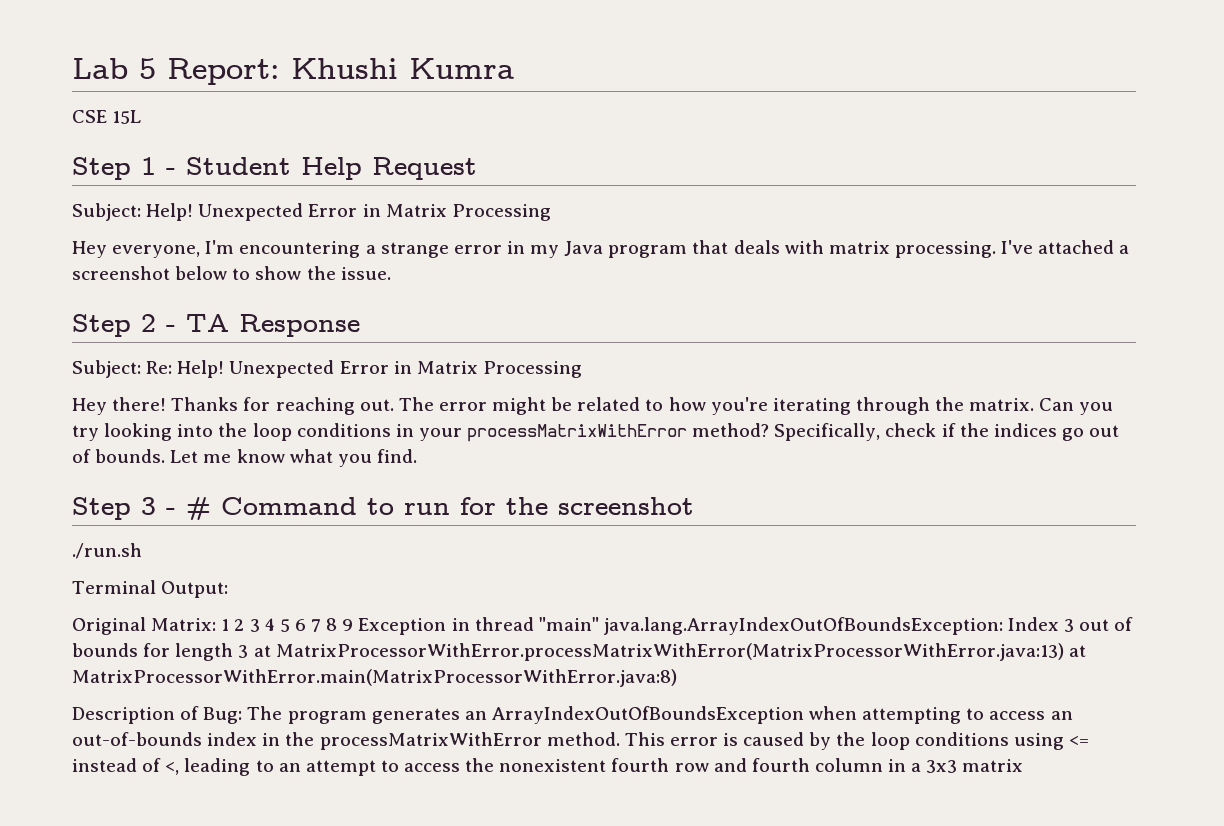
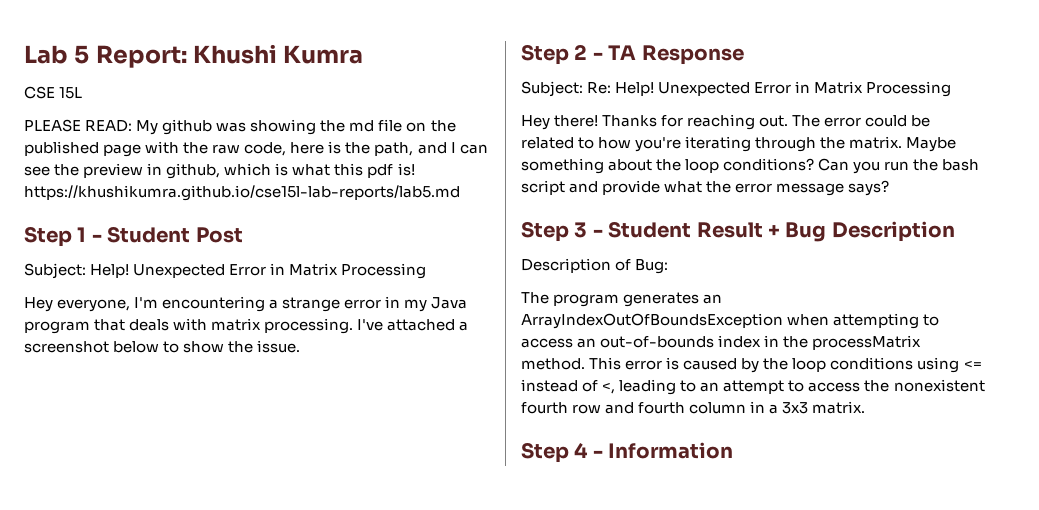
(142, 117) none -> [24,119,456,135] [24,141,488,157] [24,163,415,179] [24,185,460,201] // PLEASE READ: My github was showing the md file on the published page with the raw code, here is the path, and I can see the preview in github, which is what this pdf is! https://khushikumra.github.io/cse15l-lab-reports/lab5.md
[301,157,477,180] Help Request -> [195,227,243,243] Post
[492,397,547,415] might -> [865,115,908,127] could
[1039,398,1114,415] [72,423,1120,442] [72,449,417,467] [72,497,694,520] [72,543,142,559] [72,580,229,598] [72,617,1134,635] [72,643,1086,661] [72,669,677,687] Can you try looking into the loop conditions in your processMatrixWithError method? Specifically, check if the indices go out of bounds. Let me know what you find. // Step 3 - # Command to run for the screenshot // ./run.sh // Terminal Output: // Original Matrix: 1 2 3 4 5 6 7 8 9 Exception in thread "main" java.lang.ArrayIndexOutOfBoundsException: Index 3 out of bounds for length 3 at MatrixProcessorWithError.processMatrixWithError(MatrixProcessorWithError.java:13) at MatrixProcessorWithError.main(MatrixProcessorWithError.java:8) -> [906,137,957,152] [521,158,980,174] [521,180,890,196] [521,221,955,242] Maybe something about the loop conditions? Can you run the bash script and provide what the error message says? // Step 3 - Student Result + Bug Description
(243, 715) none -> (669, 266) //
[319,732,542,750] processMatrixWithError -> [812,335,922,350] processMatrix
[962,759,1024,772] matrix -> [812,401,866,414] [521,442,734,463] matrix. // Step 4 - Information

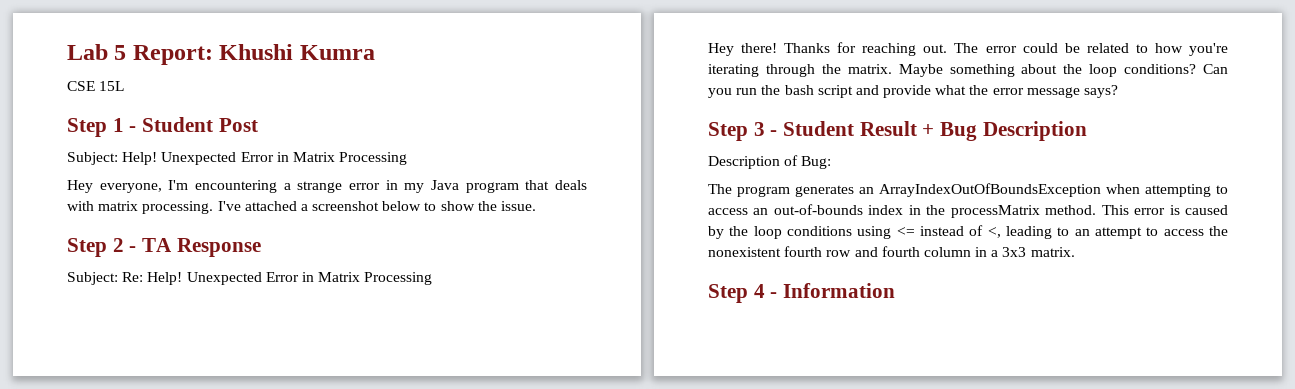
[24,119,456,135] [24,141,488,157] [24,163,415,179] [24,185,460,201] // PLEASE READ: My github was showing the md file on the published page with the raw code, here is the path, and I can see the preview in github, which is what this pdf is! https://khushikumra.github.io/cse15l-lab-reports/lab5.md -> (125, 86) none

